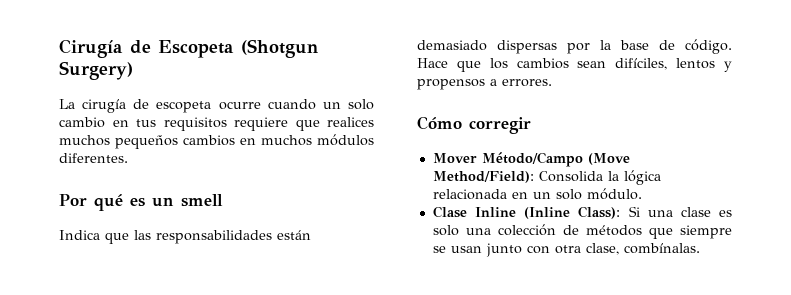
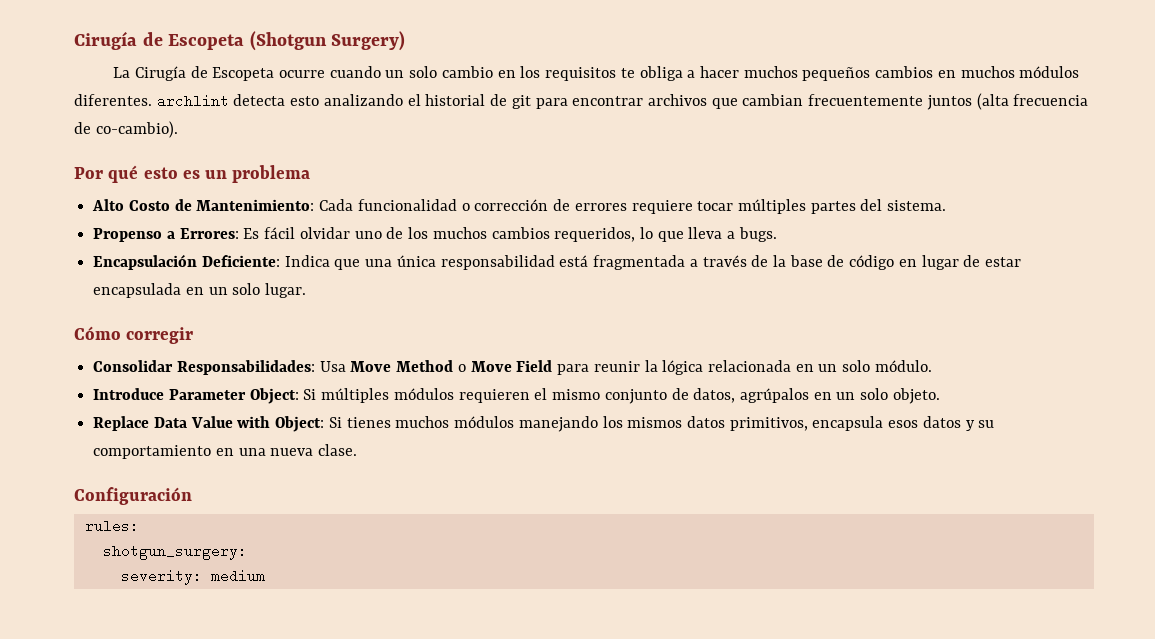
[82,99,212,113] cirugía de escopeta -> [134,66,275,81] Cirugía de Escopeta
[136,117,374,131] tus requisitos requiere que realices -> [520,66,739,81] los requisitos te obliga a hacer
(128, 158) none -> [156,93,1089,110] [74,121,178,138] archlint detecta esto analizando el historial de git para encontrar archivos que cambian frecuentemente juntos (alta frecuencia de co-cambio).
(123, 202) none -> [143,167,178,179] esto
[181,194,223,207] [59,230,311,244] [417,39,732,54] [417,58,732,72] [417,79,552,90] [417,116,531,134] [432,152,630,167] [432,171,603,183] smell // Indica que las responsabilidades están demasiado dispersas por la base de código. Hace que los cambios sean difíciles, lentos y propensos a errores. // Cómo corregir // Mover Método/Campo (Move Method/Field): Consolida -> [232,165,311,183] [92,199,947,214] [93,227,777,242] [93,254,1022,270] [93,283,307,298] [74,326,194,344] [93,360,640,375] problema // Alto Costo de Mantenimiento: Cada funcionalidad o corrección de errores requiere tocar múltiples partes del sistema. // Propenso a Errores: Es fácil olvidar uno de los muchos cambios requeridos, lo que lleva a bugs. // Encapsulación Deficiente: Indica que una única responsabilidad está fragmentada a través de la base de código en lugar de estar encapsulada en un solo lugar. // Cómo corregir // Consolidar Responsabilidades: Usa Move Method o Move Field para reunir
[432,206,732,219] [432,224,732,239] [432,243,700,257] Clase Inline (Inline Class): Si una clase es solo una colección de métodos que siempre se usan junto con otra clase, combínalas. -> [93,388,940,404] [93,416,995,432] [93,444,358,459] [74,487,192,505] [84,519,139,533] [102,544,247,560] [120,569,265,585] Introduce Parameter Object: Si múltiples módulos requieren el mismo conjunto de datos, agrúpalos en un solo objeto. // Replace Data Value with Object: Si tienes muchos módulos manejando los mismos datos primitivos, encapsula esos datos y su comportamiento en una nueva clase. // Configuración // rules: // shotgun_surgery: // severity: medium

